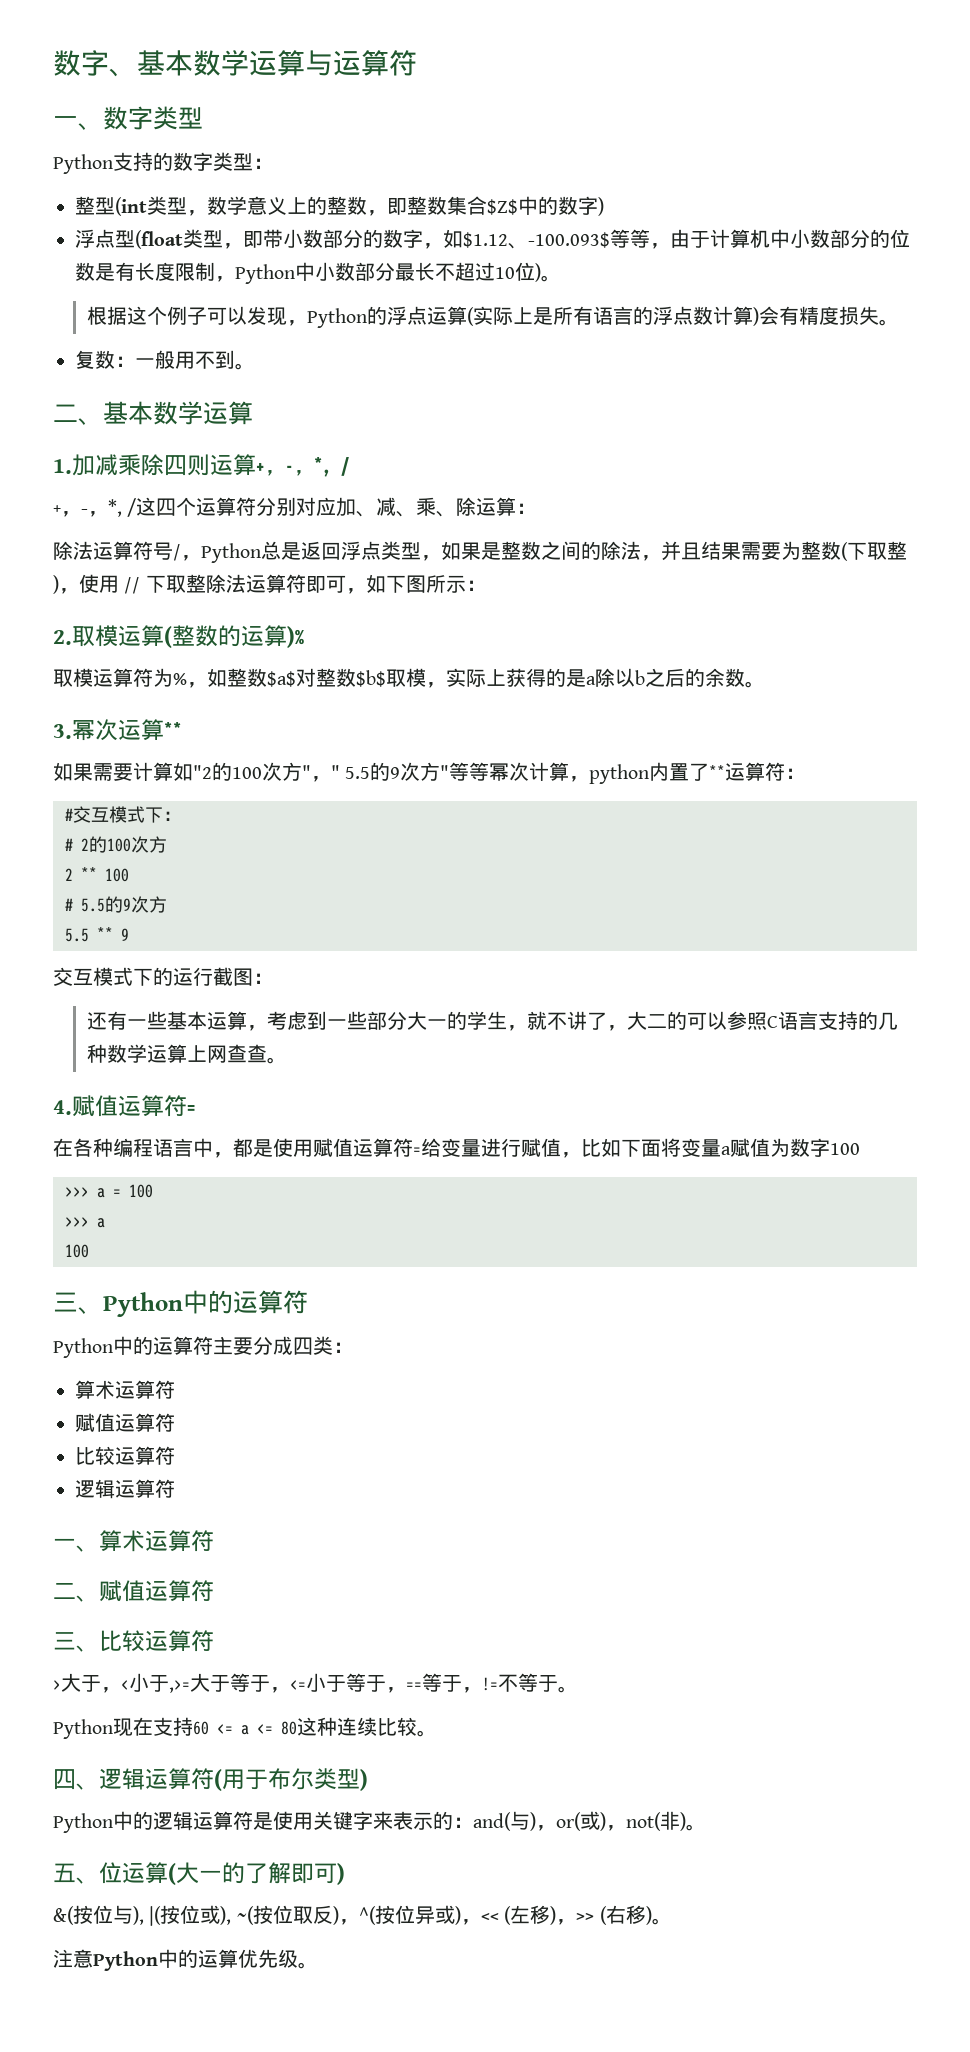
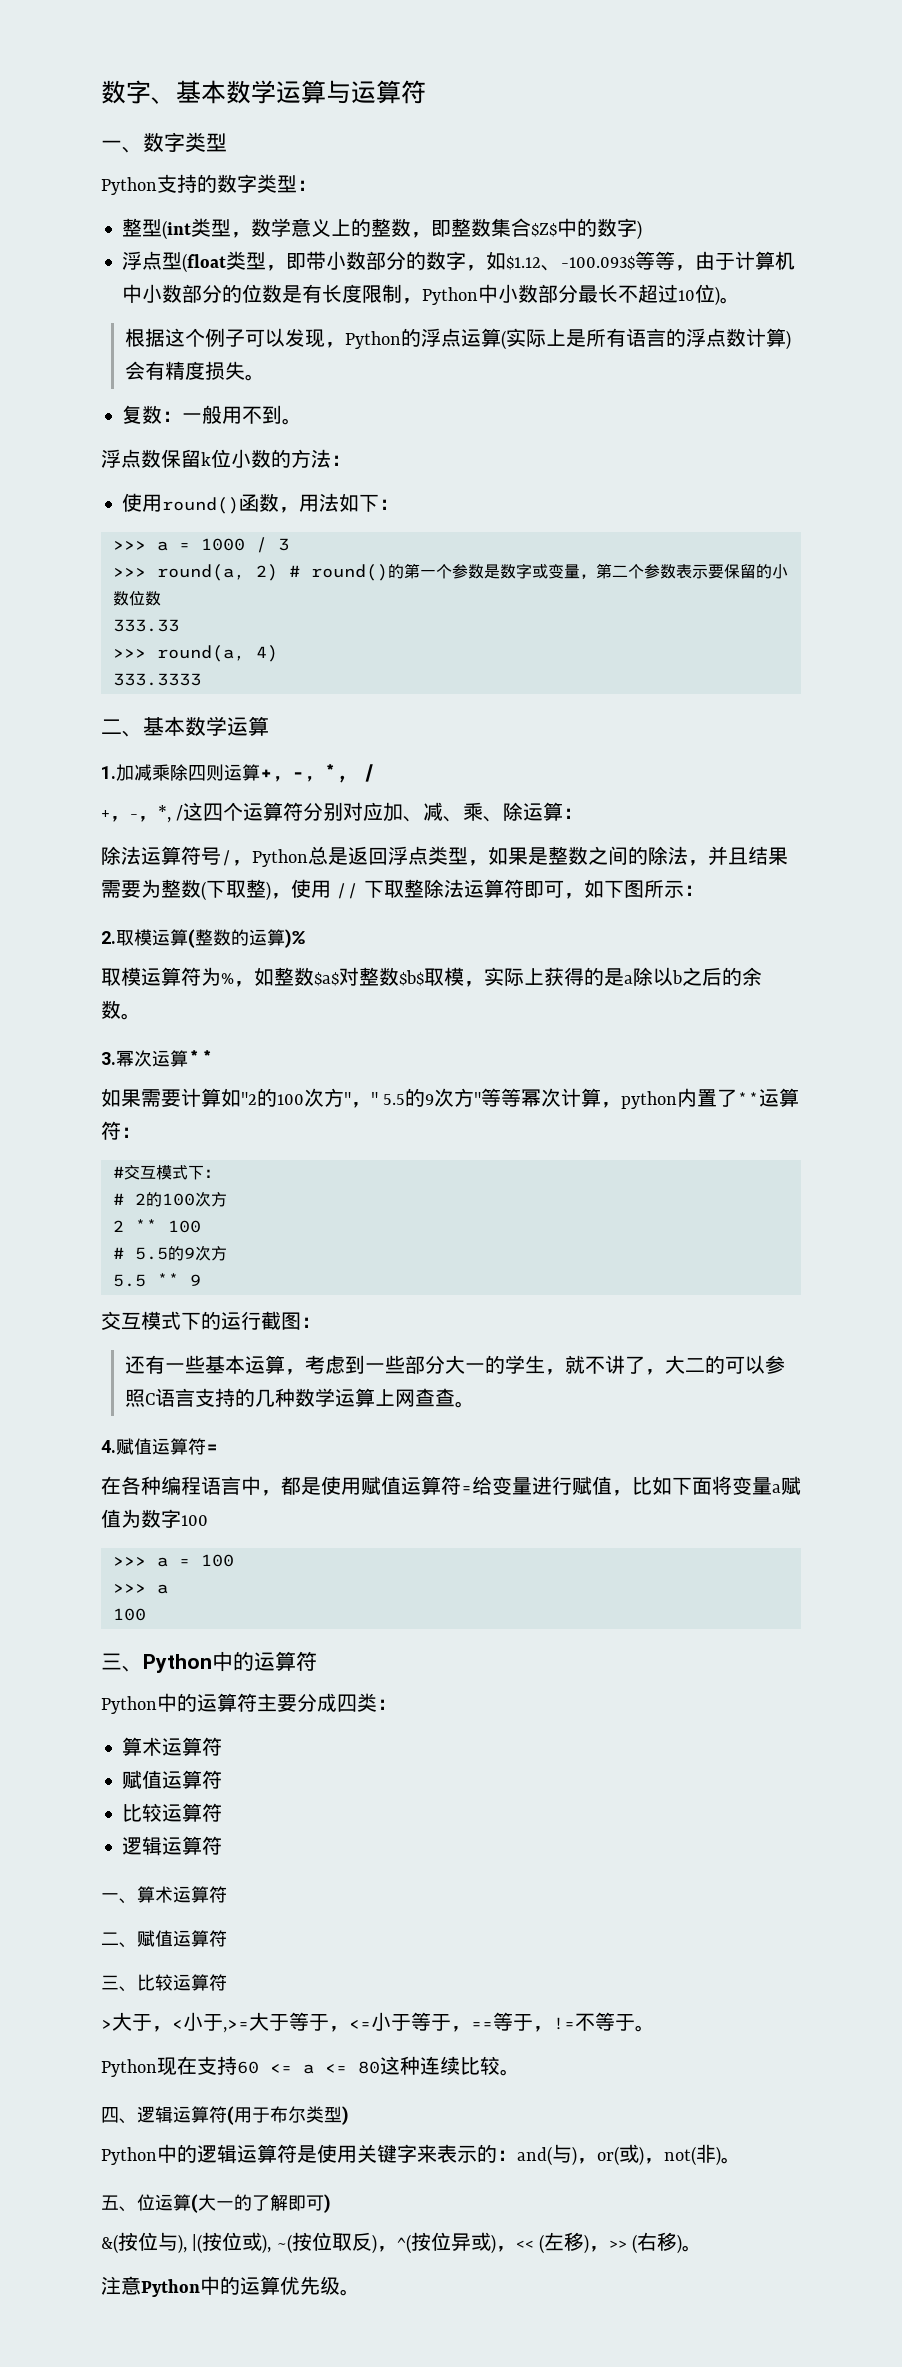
(255, 366) none -> [101,449,351,468] [122,493,400,514] [112,537,289,553] [112,563,788,581] [112,591,161,606] [112,619,179,632] [112,645,278,662] [112,673,201,686] // 浮点数保留k位小数的方法： // 使用round()函数，用法如下： // >>> a = 1000 / 3 // >>> round(a, 2) # round()的第一个参数是数字或变量，第二个参数表示要保留的小数位数 // 333.33 // >>> round(a, 4) // 333.3333

